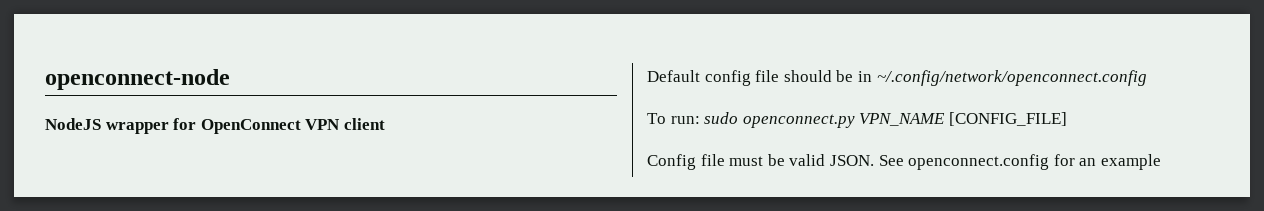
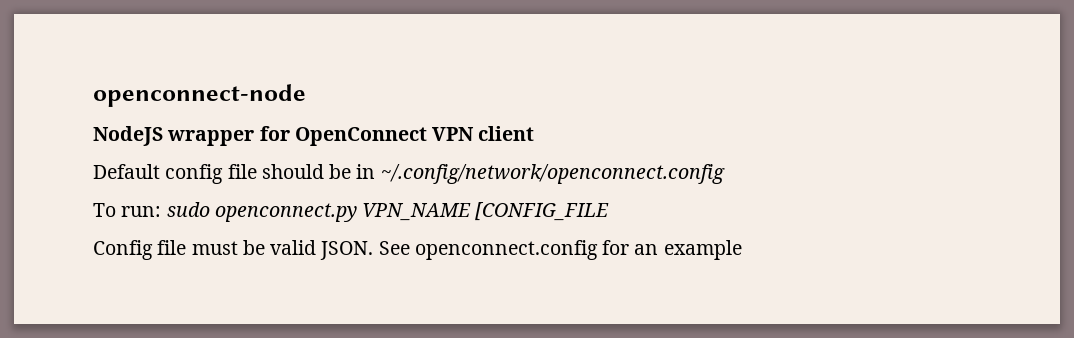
[948,112,1067,126] [CONFIG_FILE] -> [475,202,610,221] [CONFIG_FILE

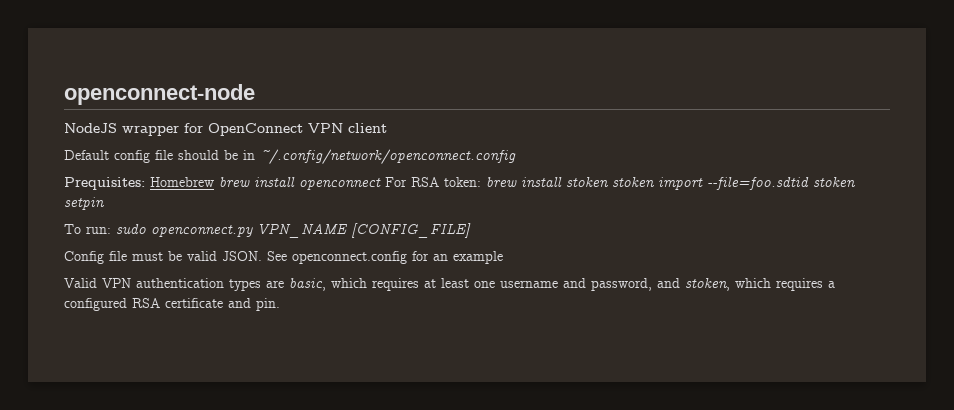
(725, 174) none -> [64,177,856,190] [64,197,105,210] // Prequisites: Homebrew brew install openconnect For RSA token: brew install stoken stoken import --file=foo.sdtid stoken setpin
[475,202,610,221] [CONFIG_FILE -> [351,223,471,238] [CONFIG_FILE]
(742, 250) none -> [64,278,835,291] [64,298,280,311] // Valid VPN authentication types are basic, which requires at least one username and password, and stoken, which requires a configured RSA certificate and pin.

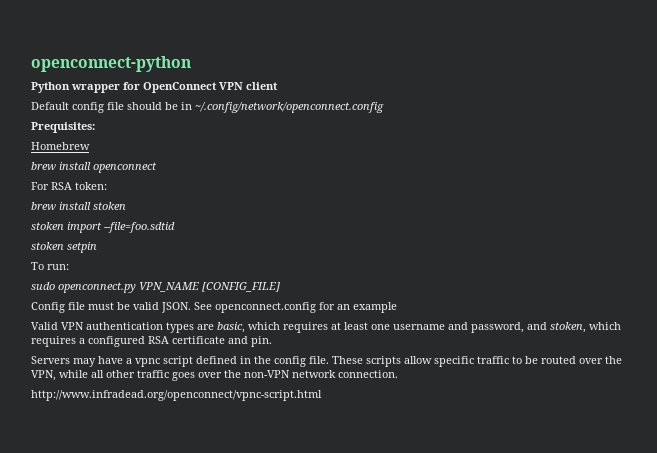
[64,84,255,105] [64,123,117,133] openconnect-node // NodeJS -> [31,56,191,72] [31,82,70,93] openconnect-python // Python
(145, 183) none -> (95, 127) //
(214, 182) none -> (90, 146) //
(381, 183) none -> (157, 167) //
(481, 182) none -> (107, 186) //
(609, 182) none -> (126, 206) //
(809, 183) none -> (175, 227) //
(111, 230) none -> (69, 267) //
(280, 304) none -> [31,356,622,367] [31,370,398,381] [31,390,322,401] // Servers may have a vpnc script defined in the config file. These scripts allow specific traffic to be routed over the VPN, while all other traffic goes over the non-VPN network connection. // http://www.infradead.org/openconnect/vpnc-script.html

